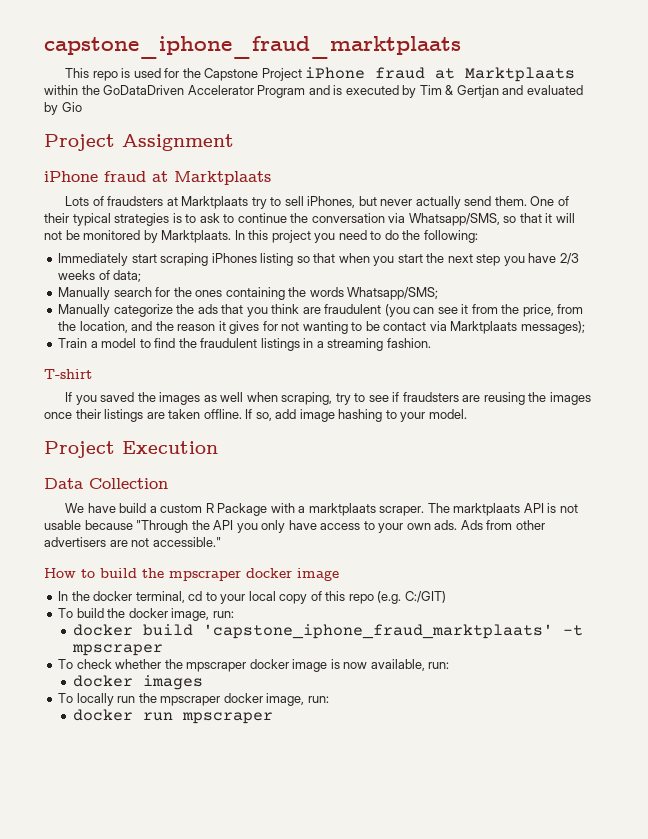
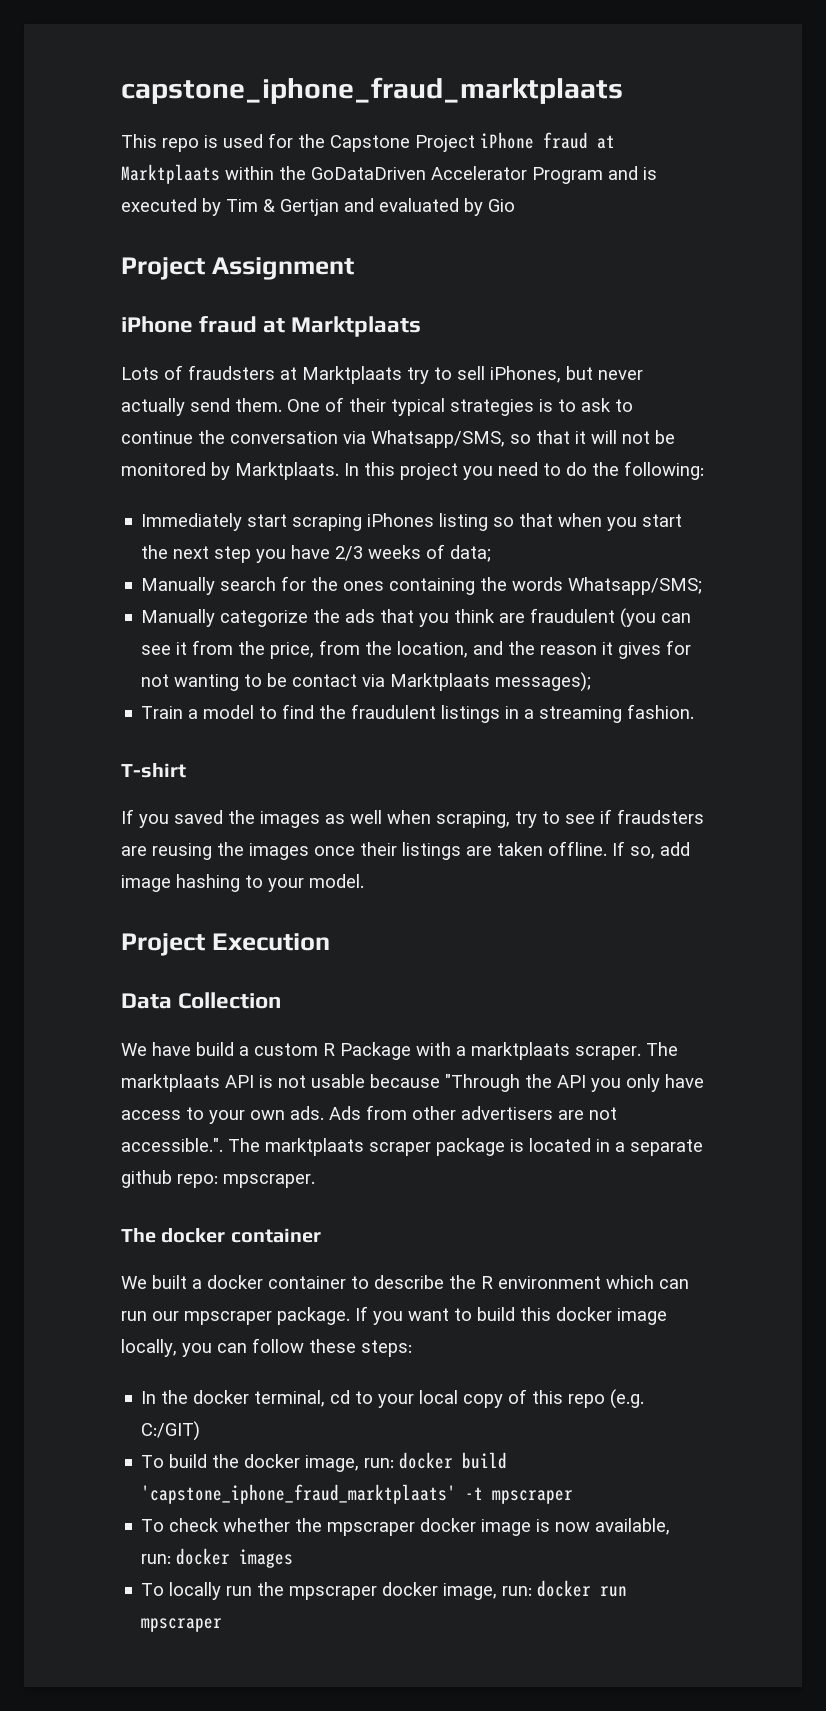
[152,537,221,547] [44,568,339,581] accessible." // How to build the mpscraper docker image -> [121,1138,703,1156] [121,1170,315,1188] [121,1228,321,1243] [121,1275,689,1289] [121,1306,667,1325] [121,1338,412,1357] accessible.". The marktplaats scraper package is located in a separate github repo: mpscraper. // The docker container // We built a docker container to describe the R environment which can run our mpscraper package. If you want to build this docker image locally, you can follow these steps:
(234, 614) // -> (395, 1463) none
(450, 665) // -> (172, 1559) none
(329, 699) // -> (533, 1591) none

